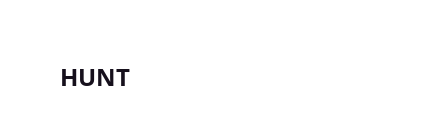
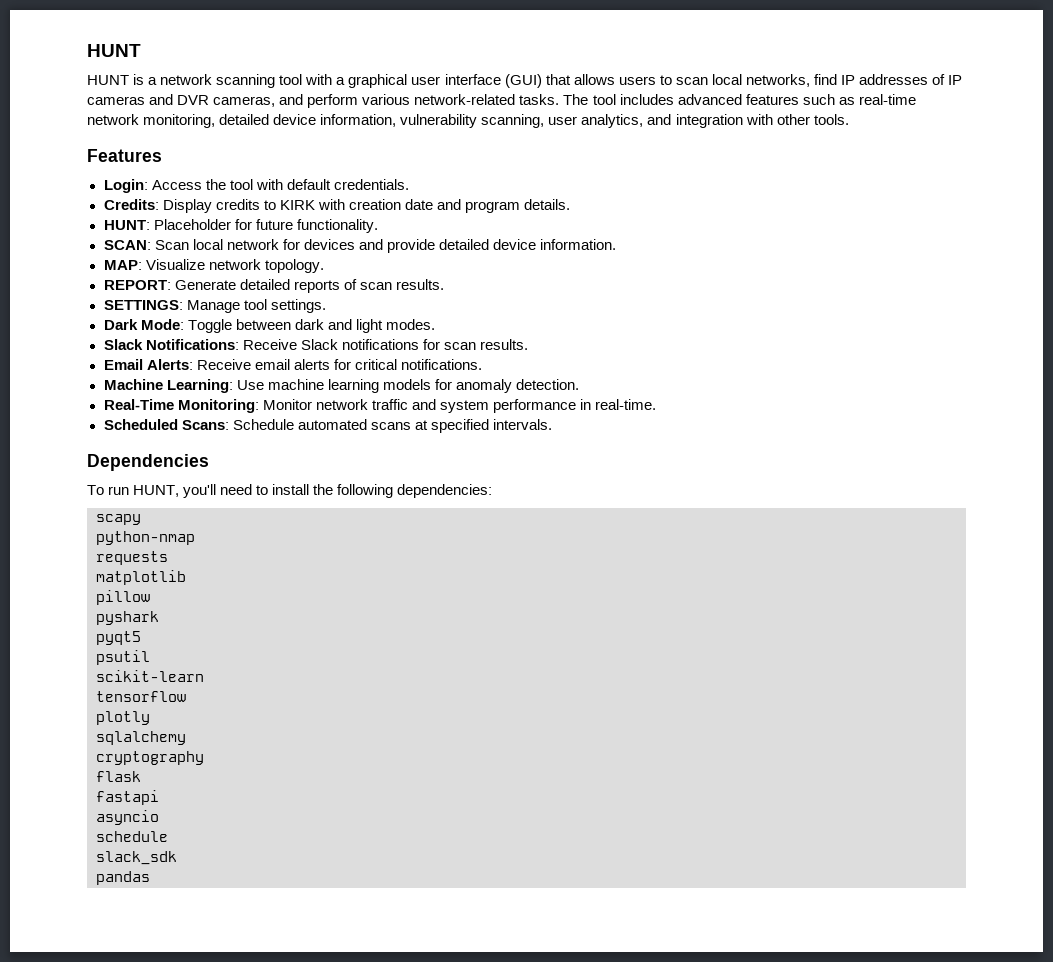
[60,69,130,86] HUNT -> [87,44,141,57] [87,74,963,88] [87,94,916,108] [87,114,849,128] [87,149,162,162] [103,179,409,193] [103,199,570,213] [103,219,378,233] [103,239,616,253] [103,259,324,273] [103,279,444,293] [103,299,326,313] [103,319,435,333] [103,339,528,350] [103,359,482,370] [103,379,579,393] [103,399,656,413] [103,419,552,433] [87,454,209,471] [87,484,493,498] [96,514,141,525] [96,531,195,545] [96,551,168,565] [96,570,186,585] [96,590,150,605] [96,611,159,625] [96,631,141,645] [96,650,150,665] [96,670,204,682] [96,691,186,702] [96,711,150,725] [96,731,186,745] [96,751,204,765] [96,771,141,782] [96,790,159,805] [96,810,159,825] [96,831,168,842] [96,851,177,865] [96,871,150,885] HUNT // HUNT is a network scanning tool with a graphical user interface (GUI) that allows users to scan local networks, find IP addresses of IP cameras and DVR cameras, and perform various network-related tasks. The tool includes advanced features such as real-time network monitoring, detailed device information, vulnerability scanning, user analytics, and integration with other tools. // Features // Login: Access the tool with default credentials. // Credits: Display credits to KIRK with creation date and program details. // HUNT: Placeholder for future functionality. // SCAN: Scan local network for devices and provide detailed device information. // MAP: Visualize network topology. // REPORT: Generate detailed reports of scan results. // SETTINGS: Manage tool settings. // Dark Mode: Toggle between dark and light modes. // Slack Notifications: Receive Slack notifications for scan results. // Email Alerts: Receive email alerts for critical notifications. // Machine Learning: Use machine learning models for anomaly detection. // Real-Time Monitoring: Monitor network traffic and system performance in real-time. // Scheduled Scans: Schedule automated scans at specified intervals. // Dependencies // To run HUNT, you'll need to install the following dependencies: // scapy // python-nmap // requests // matplotlib // pillow // pyshark // pyqt5 // psutil // scikit-learn // tensorflow // plotly // sqlalchemy // cryptography // flask // fastapi // asyncio // schedule // slack_sdk // pandas

